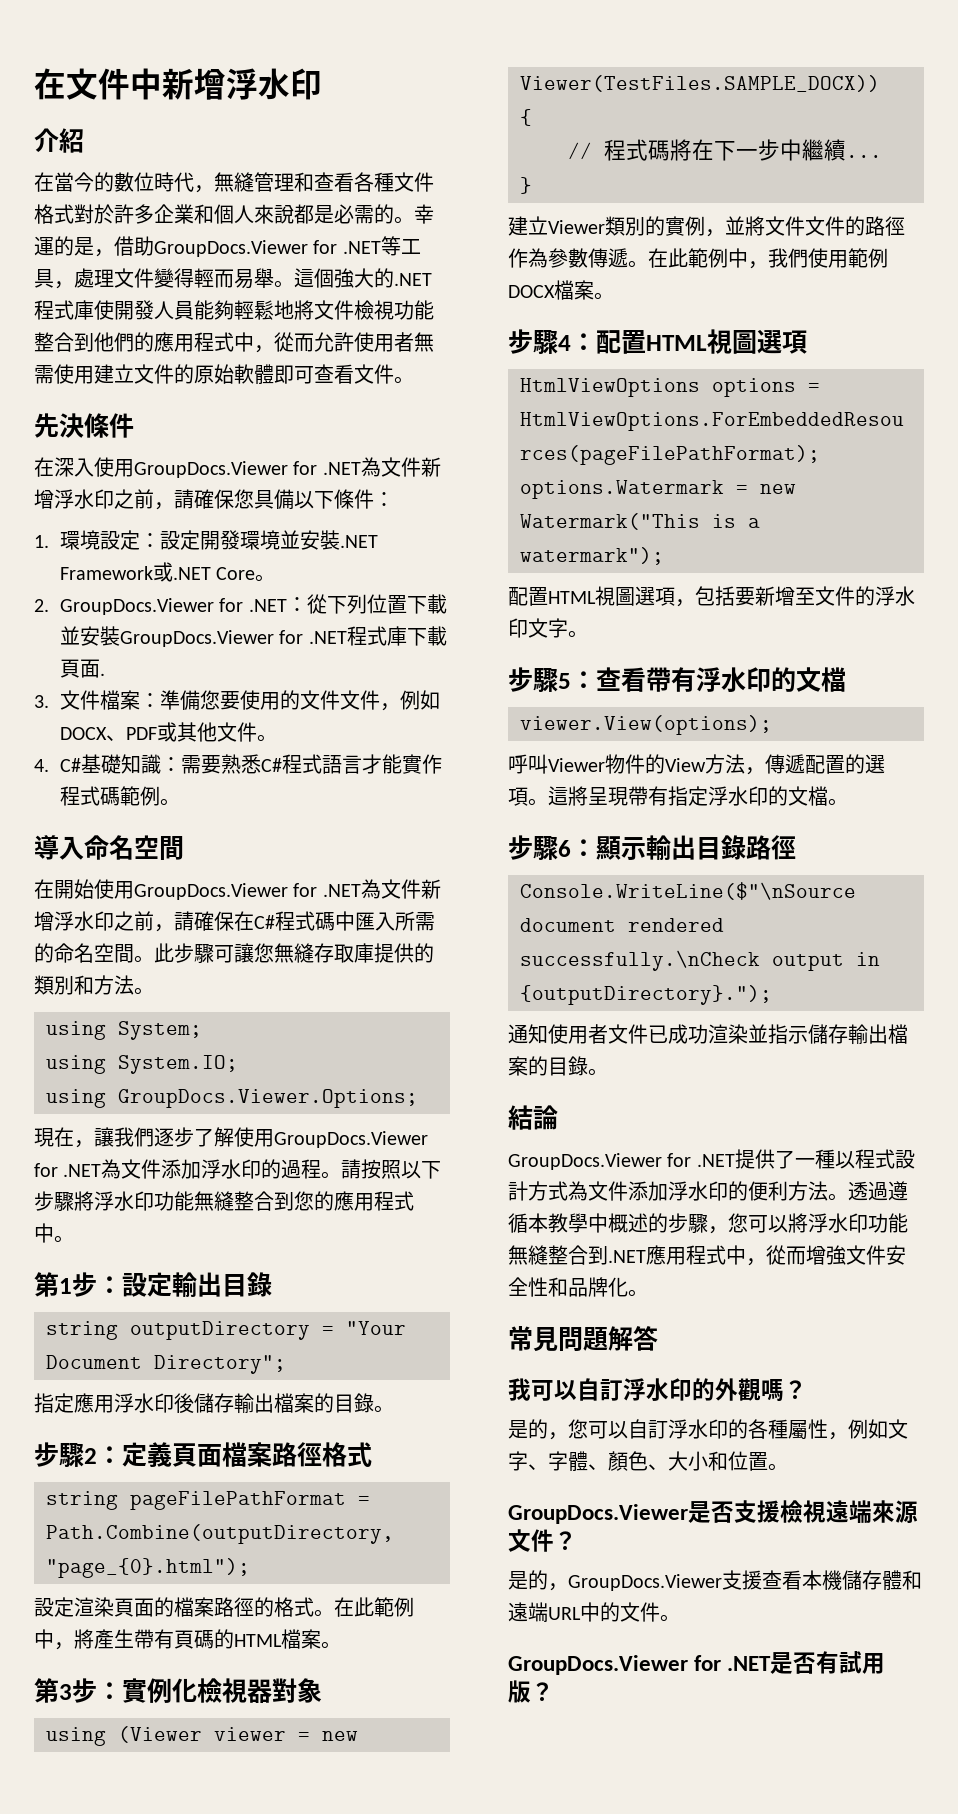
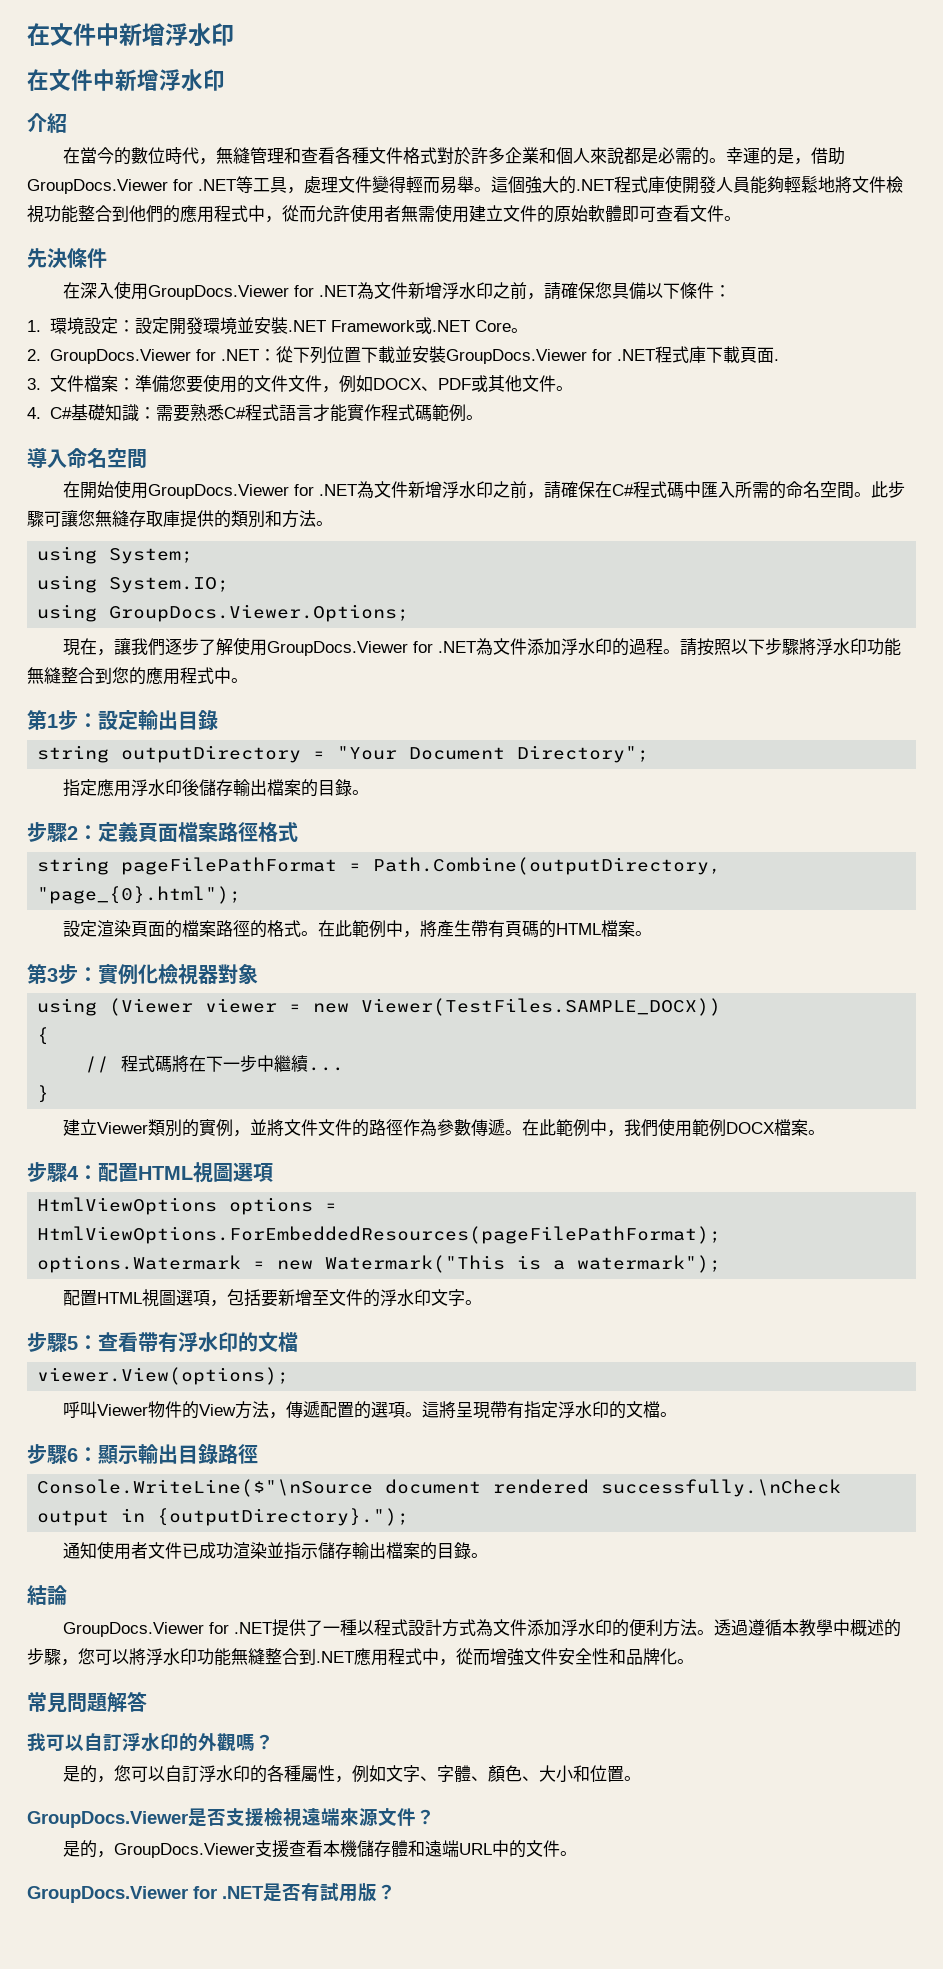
[34,68,322,100] 在文件中新增浮水印 -> [27,23,234,46] [27,69,225,91] 在文件中新增浮水印 // 在文件中新增浮水印

